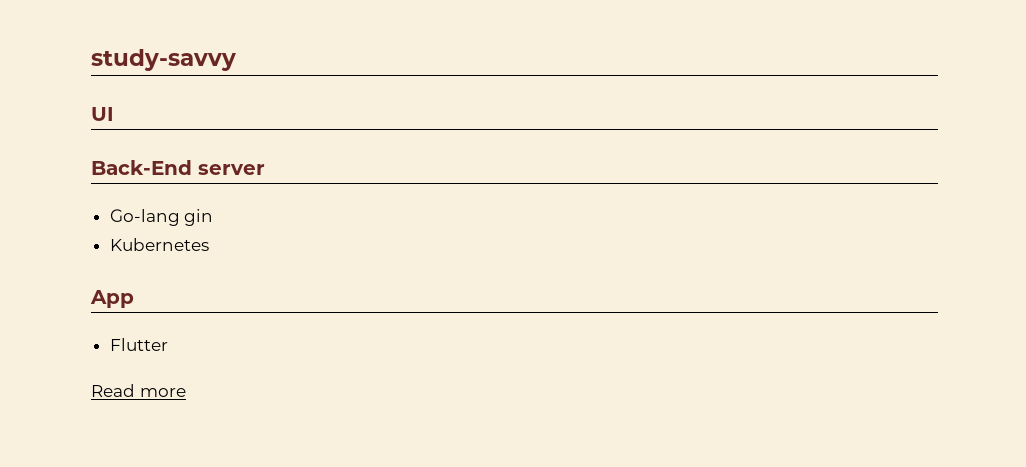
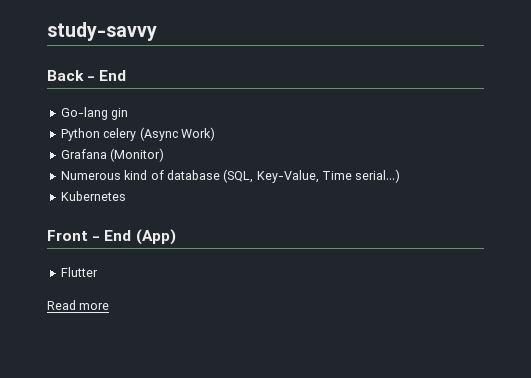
[91,107,114,121] [91,160,265,175] UI // Back-End server -> [47,70,127,81] Back - End
[109,238,209,251] [90,290,134,308] Kubernetes // App -> [60,127,215,141] [60,148,165,162] [60,169,401,183] [60,191,126,201] [47,229,176,245] Python celery (Async Work) // Grafana (Monitor) // Numerous kind of database (SQL, Key-Value, Time serial...) // Kubernetes // Front - End (App)

